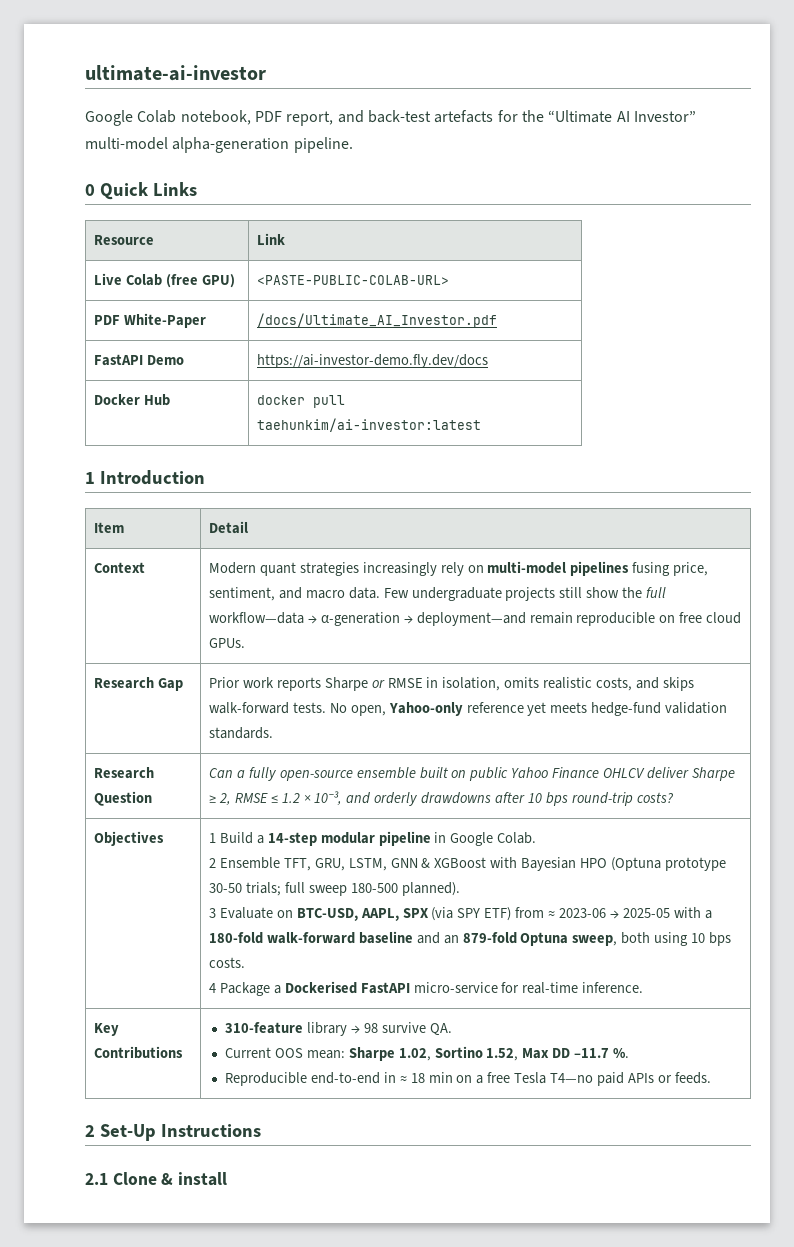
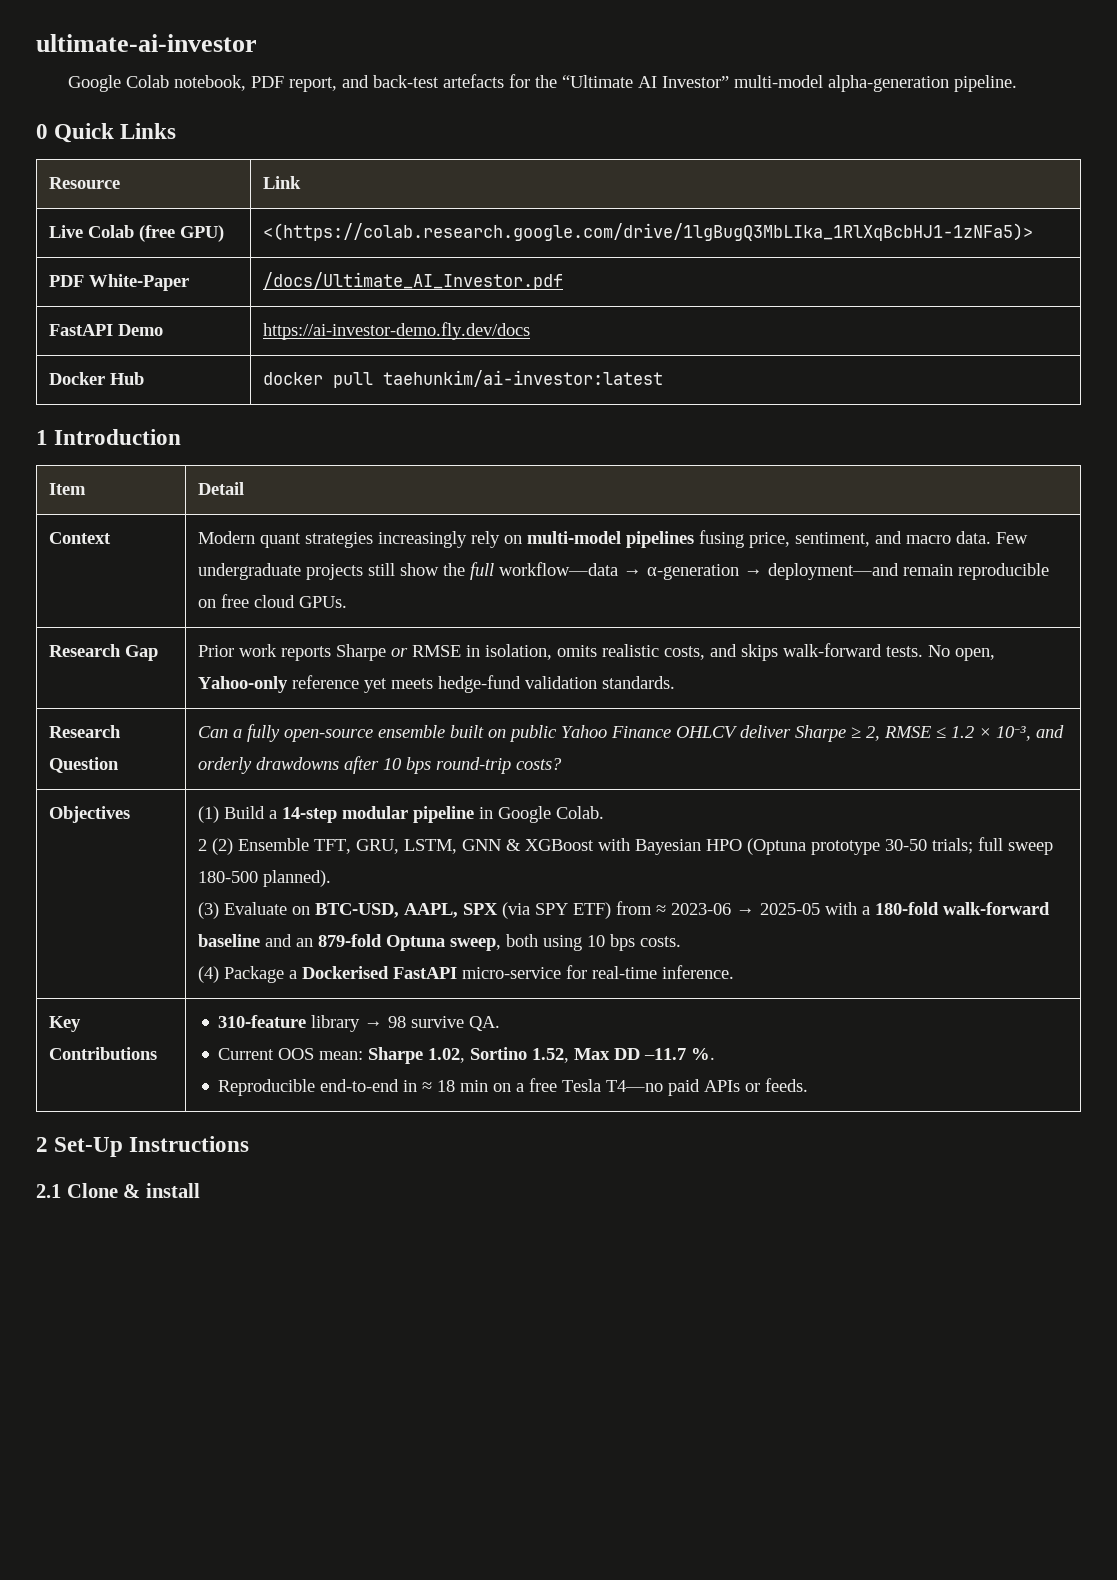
[256,275,449,285] <PASTE-PUBLIC-COLAB-URL> -> [263,223,1034,241] <(https://colab.research.google.com/drive/1lgBugQ3MbLIka_1RlXqBcbHJ1-1zNFa5)>
[208,833,216,843] 1 -> [198,806,220,823] (1)
(216, 863) none -> [212,838,234,855] (2)
[208,908,216,918] 3 -> [198,902,220,919] (3)
[208,983,216,993] 4 -> [198,966,220,983] (4)

